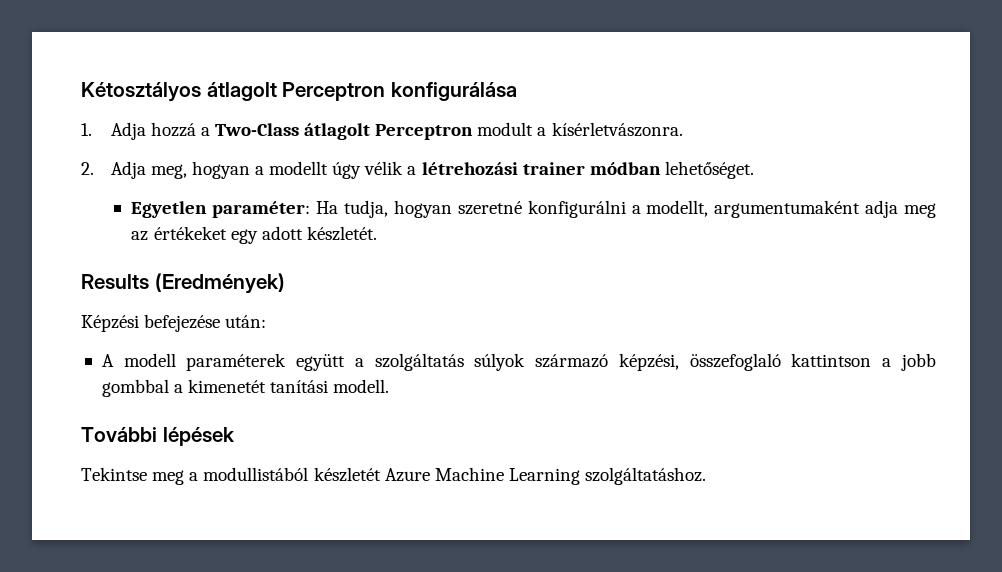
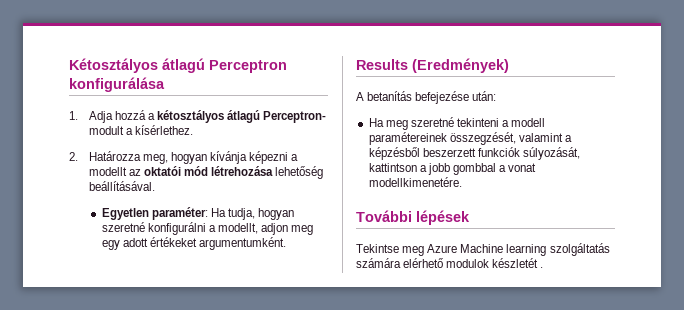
[206,82,277,101] átlagolt -> [162,58,205,73] átlagú
[214,123,474,140] Two-Class átlagolt Perceptron -> [157,110,327,123] kétosztályos átlagú Perceptron-
[551,122,683,137] kísérletvászonra. -> [135,125,194,135] kísérlethez.
[110,161,146,179] Adja -> [88,151,141,161] Határozza
[254,161,754,179] a modellt úgy vélik a létrehozási trainer módban lehetőséget. -> [210,151,299,164] [88,166,324,179] [88,181,155,191] kívánja képezni a modellt az oktatói mód létrehozása lehetőség beállításával.
[714,200,937,218] [131,226,377,244] argumentumaként adja meg az értékeket egy adott készletét. -> [260,223,314,235] [101,237,286,250] adjon meg egy adott értékeket argumentumként.
[81,315,139,332] Képzési -> [356,91,413,101] A betanítás
[101,353,781,371] A modell paraméterek együtt a szolgáltatás súlyok származó képzési, összefoglaló -> [368,117,546,130] [368,132,572,145] [368,147,580,160] Ha meg szeretné tekinteni a modell paramétereinek összegzését, valamint a képzésből beszerzett funkciók súlyozását,
[188,379,390,393] kimenetét tanítási modell. -> [508,163,537,172] [368,177,462,187] vonat modellkimenetére.
[189,467,707,485] a modullistából készletét Azure Machine Learning szolgáltatáshoz. -> [427,243,610,256] [356,258,544,268] Azure Machine learning szolgáltatás számára elérhető modulok készletét .

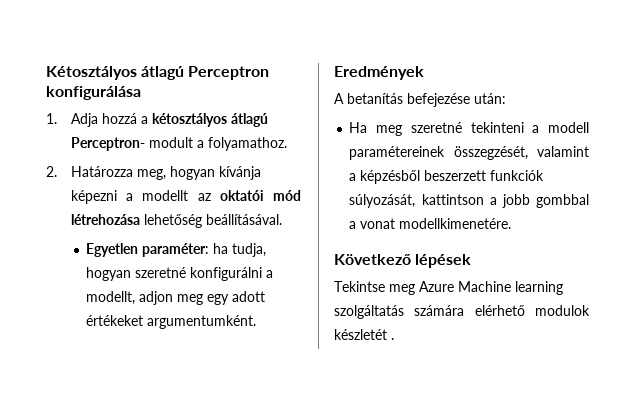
[135,125,194,135] kísérlethez. -> [207,137,287,151] folyamathoz.
[210,208,226,217] Ha -> [213,243,229,254] ha
[356,58,509,73] Results (Eredmények) -> [334,66,424,80] Eredmények
[356,210,412,222] További -> [334,254,411,265] Következő

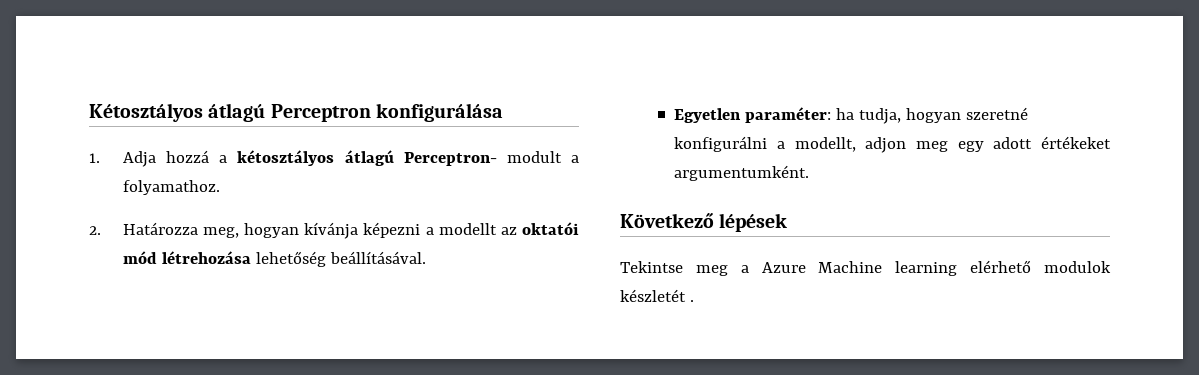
[334,66,424,80] [334,93,506,107] [349,122,589,136] [349,146,589,160] [349,170,545,184] [349,194,589,208] [349,218,512,229] // Eredmények // A betanítás befejezése után: // Ha meg szeretné tekinteni a modell paramétereinek összegzését, valamint a képzésből beszerzett funkciók súlyozását, kattintson a jobb gombbal a vonat modellkimenetére. -> (810, 173) none
(415, 289) none -> [740,265,749,273] a
[334,305,465,319] szolgáltatás számára -> (958, 268) none

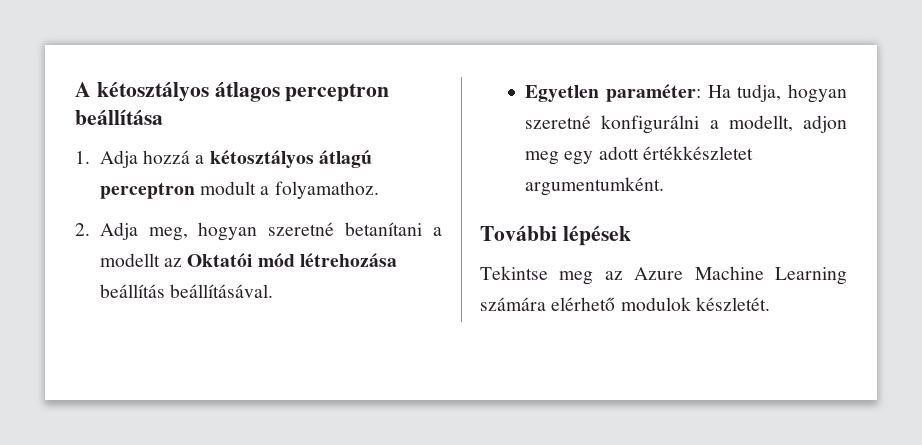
[89,103,503,122] Kétosztályos átlagú Perceptron konfigurálása -> [75,81,390,102] [75,109,163,125] A kétosztályos átlagos perceptron beállítása
[403,152,497,166] Perceptron- -> [99,182,195,199] perceptron
[122,222,198,235] Határozza -> [99,222,138,240] Adja
[304,222,421,239] kívánja képezni -> [268,222,423,236] szeretné betanítani
[521,222,579,235] oktatói -> [187,253,253,267] Oktatói
[255,251,326,267] lehetőség -> [99,284,165,298] beállítás
[836,108,855,120] ha -> [707,85,731,98] Ha
[1041,136,1111,149] értékeket -> [642,146,753,160] értékkészletet
[620,213,714,228] Következő -> [480,225,557,241] További
[740,265,749,273] a -> [604,271,623,280] az
[895,260,1111,276] [620,289,694,302] learning elérhető modulok készletét . -> [775,267,847,285] [480,297,770,311] Learning számára elérhető modulok készletét.

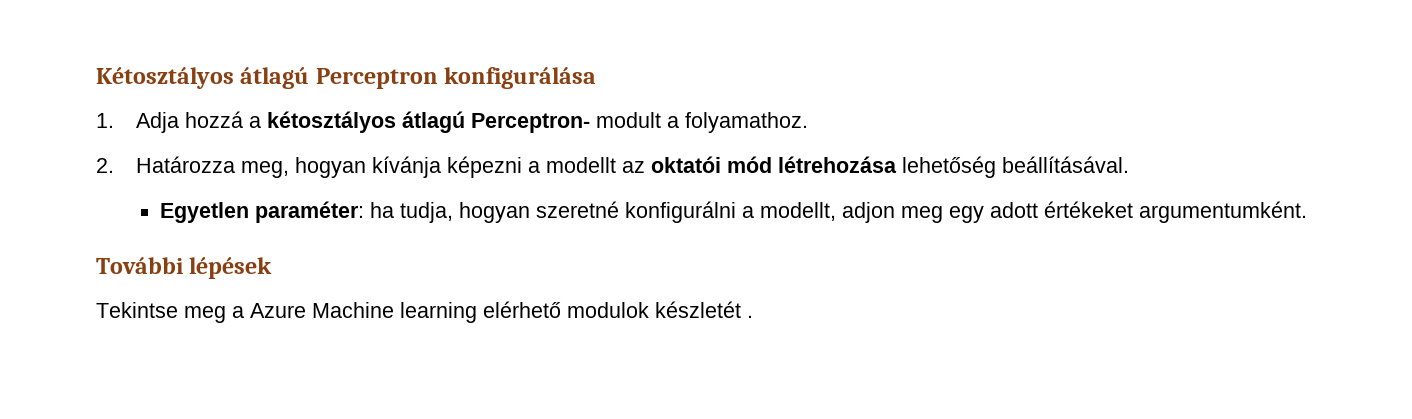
[75,81,390,102] [75,109,163,125] A kétosztályos átlagos perceptron beállítása -> [96,67,597,89] Kétosztályos átlagú Perceptron konfigurálása
[99,182,195,199] perceptron -> [471,113,591,133] Perceptron-
[99,222,138,240] Adja -> [136,156,236,173] Határozza
[268,222,423,236] szeretné betanítani -> [372,156,523,178] kívánja képezni
[187,253,253,267] Oktatói -> [651,156,722,173] oktatói
[99,284,165,298] beállítás -> [902,156,997,178] lehetőség
[707,85,731,98] Ha -> [370,202,395,218] ha
[642,146,753,160] értékkészletet -> [1044,201,1134,218] értékeket
[604,271,623,280] az -> [232,306,244,318] a
[775,267,847,285] [480,297,770,311] Learning számára elérhető modulok készletét. -> [400,301,753,323] learning elérhető modulok készletét .

